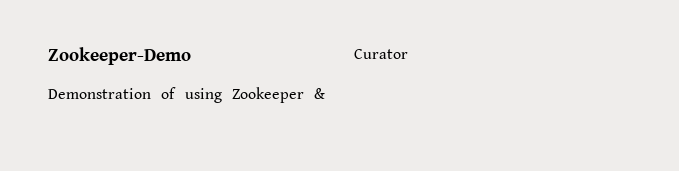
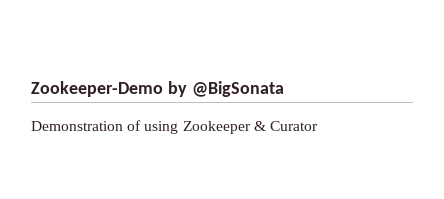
(191, 56) none -> [167,81,284,97] by @BigSonata

